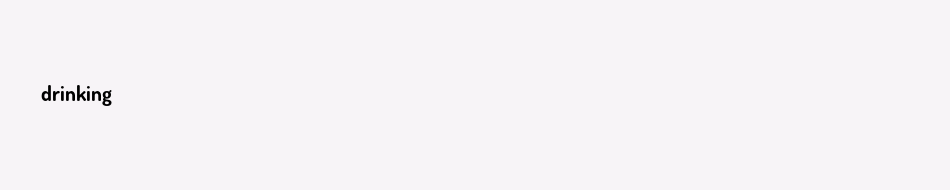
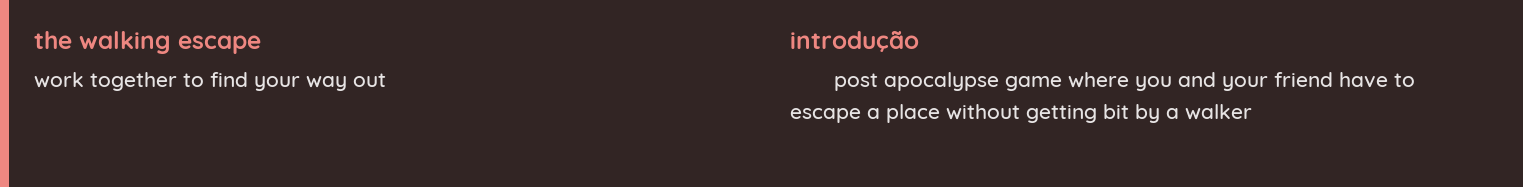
[41,85,112,106] drinking -> [34,31,261,54] [34,72,386,91] [790,31,919,52] [834,72,1416,91] [790,104,1252,123] the walking escape // work together to find your way out // introdução // post apocalypse game where you and your friend have to escape a place without getting bit by a walker

